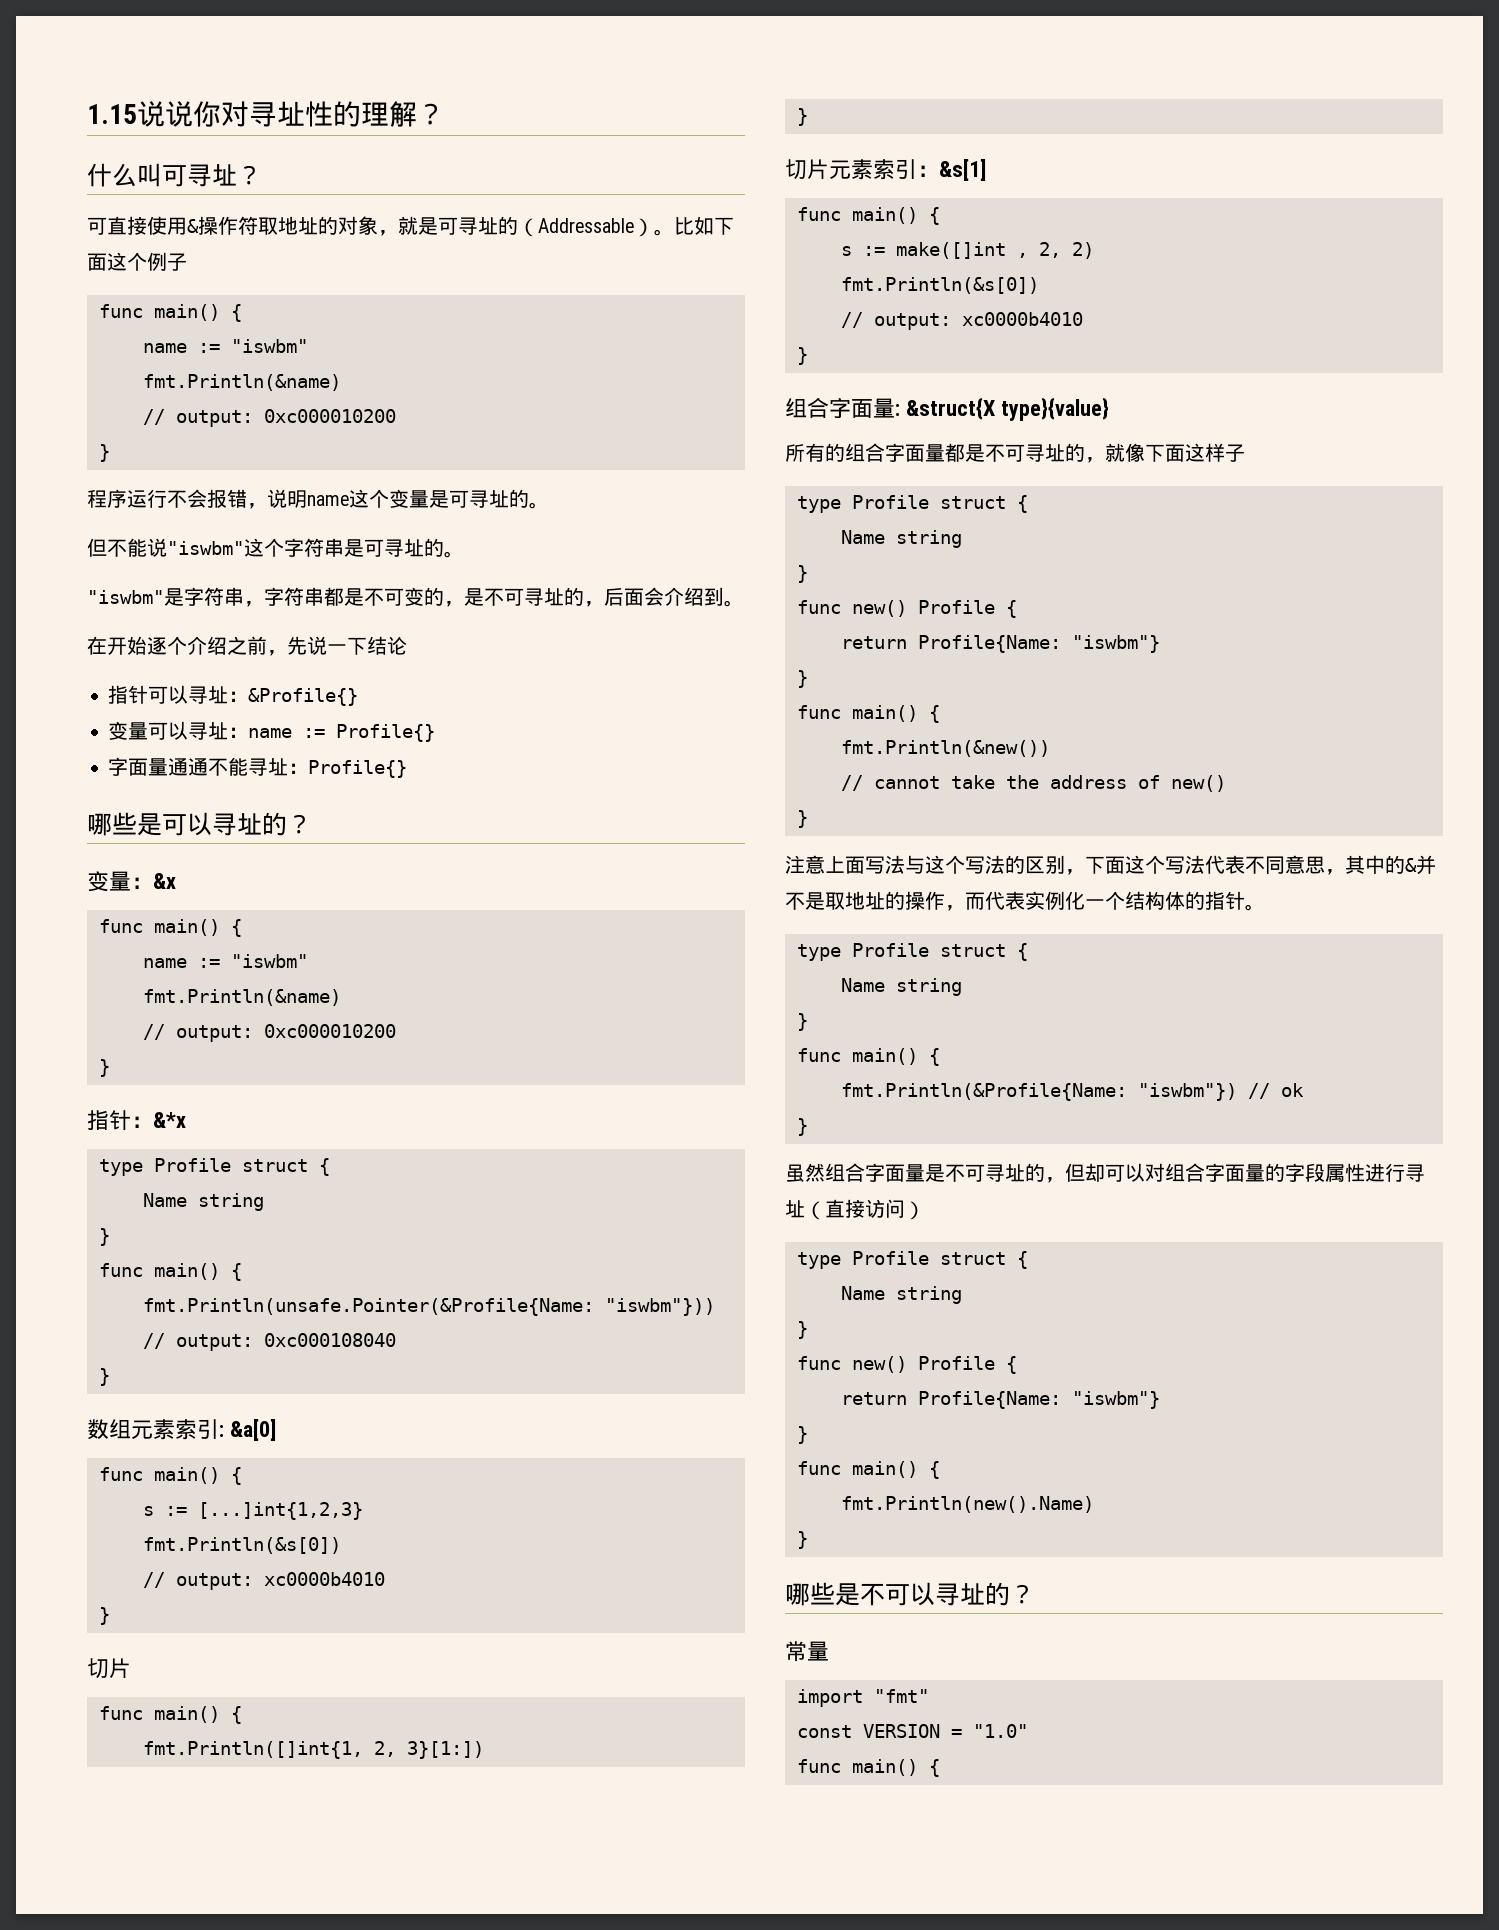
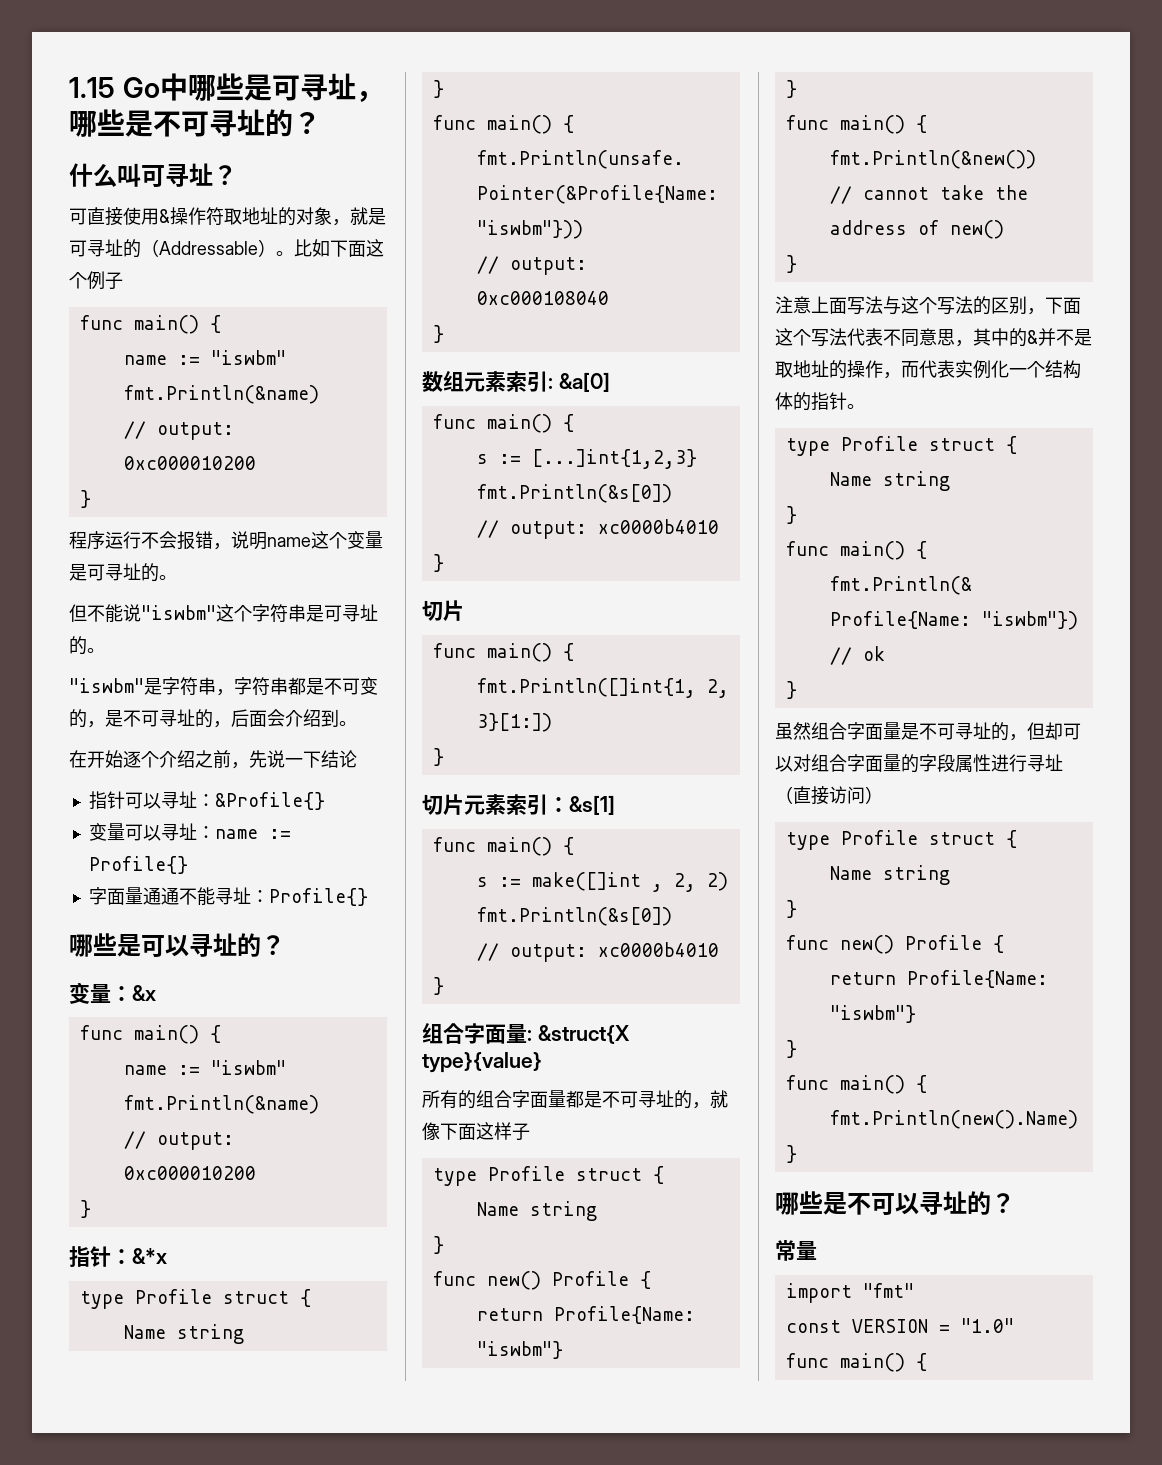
[137,101,417,127] 说说你对寻址性的理解 -> [122,73,384,103] [69,109,293,137] Go中哪些是可寻址，哪些是不可寻址的

